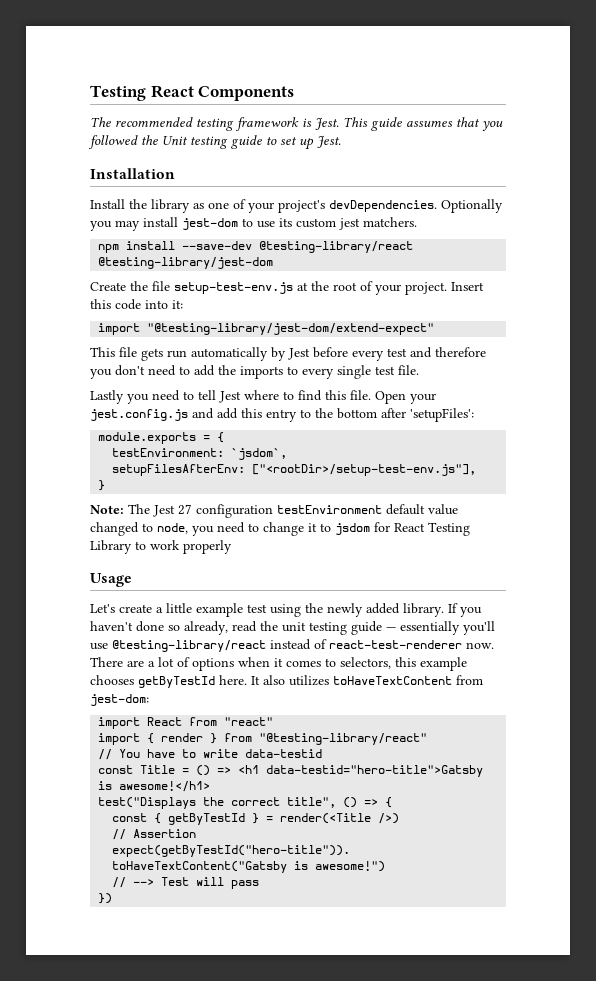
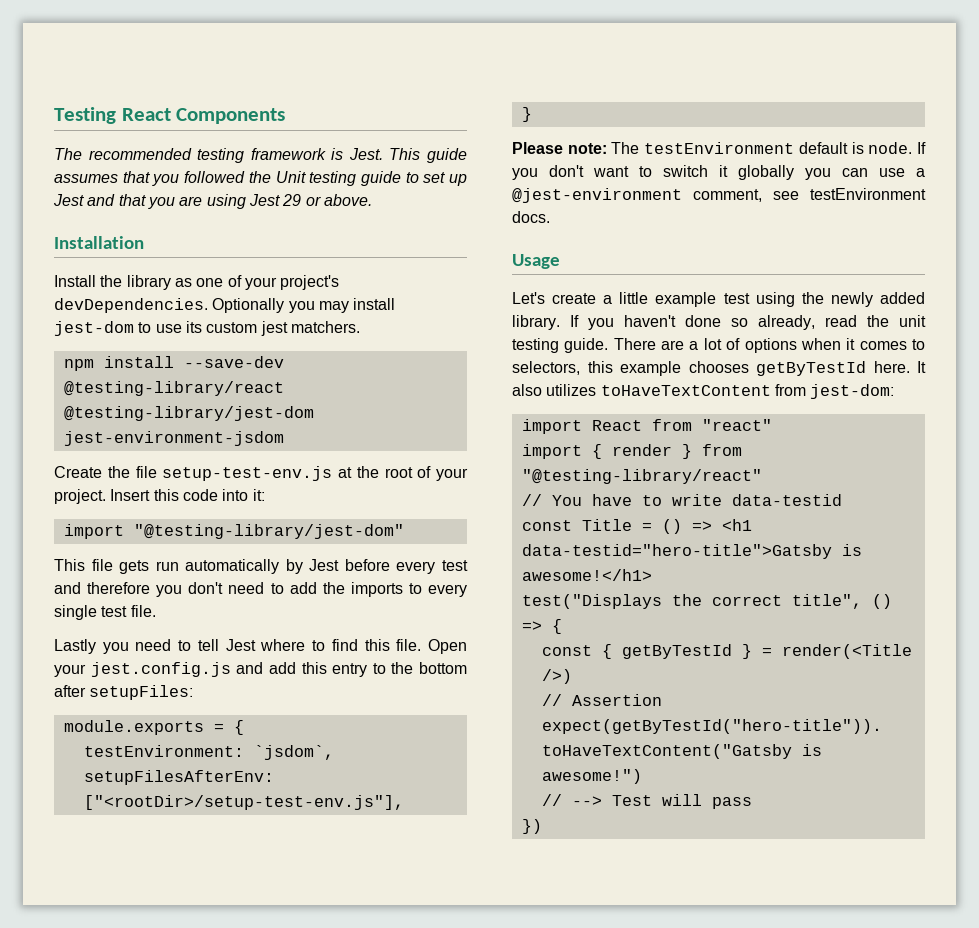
[317,135,341,148] Jest. -> [53,194,372,209] Jest and that you are using Jest 29 or above.
(274, 263) none -> [63,431,284,446] jest-environment-jsdom
[147,323,435,335] "@testing-library/jest-dom/extend-expect" -> [133,524,404,539] "@testing-library/jest-dom"
[410,408,474,422] 'setupFiles': -> [89,685,194,700] setupFiles:
[90,504,458,518] [90,522,470,536] [90,540,232,554] Note: The Jest 27 configuration testEnvironment default value changed to node, you need to change it to jsdom for React Testing Library to work properly -> [512,142,926,154] [512,165,925,180] [512,188,926,203] [512,211,550,223] Please note: The testEnvironment default is node. If you don't want to switch it globally you can use a @jest-environment comment, see testEnvironment docs.
[351,621,495,635] [90,639,494,652] guide — essentially you'll use @testing-library/react instead of react-test-renderer now. -> [564,338,609,353] guide.

